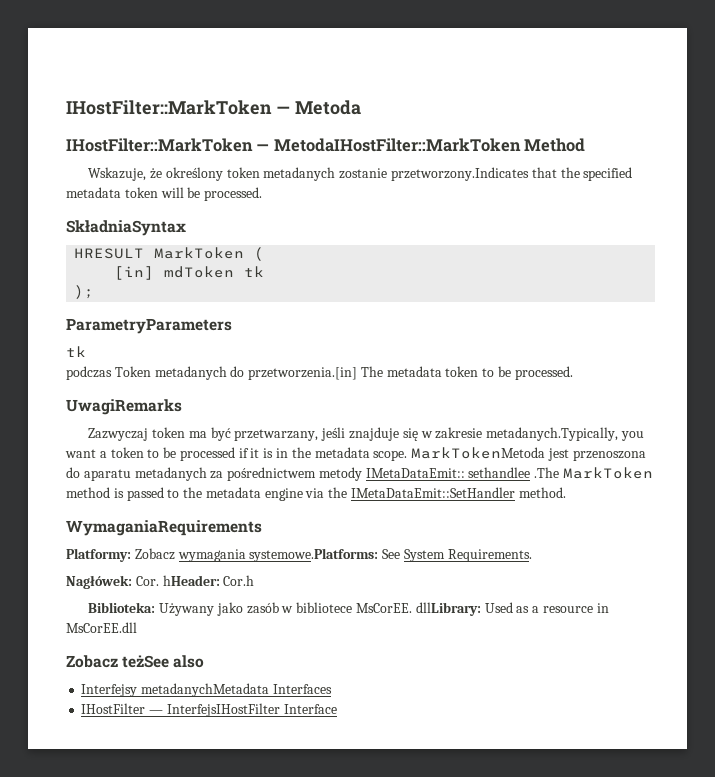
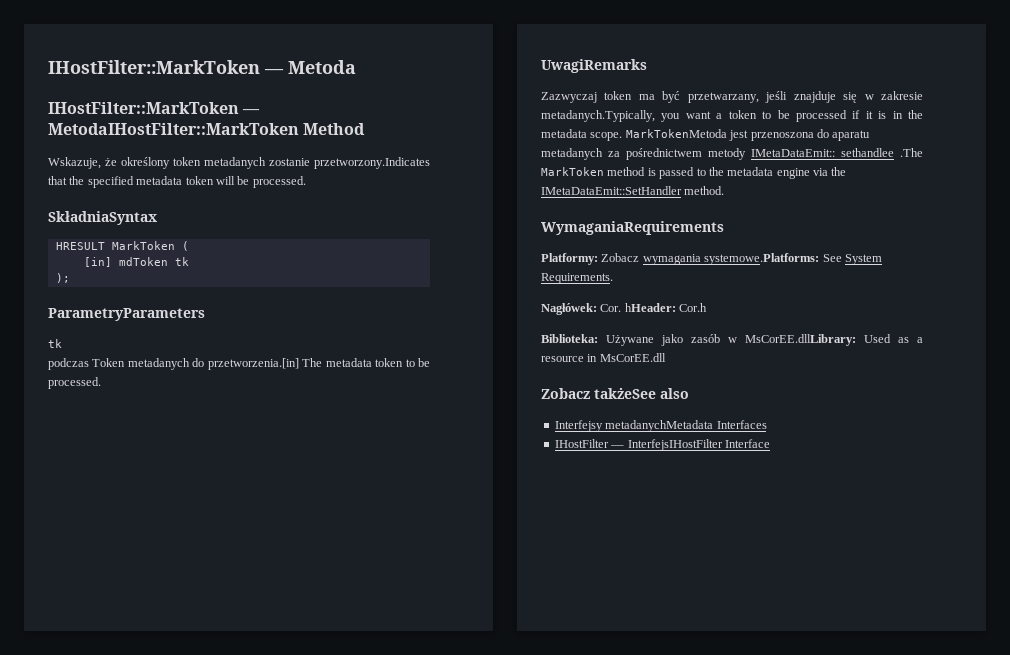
[159,603,215,616] Używany -> [606,335,654,346] Używane
[296,602,481,616] bibliotece MsCorEE. dllLibrary: -> [745,334,856,346] MsCorEE.dllLibrary:
[122,655,170,668] teżSee -> [594,387,656,399] takżeSee

